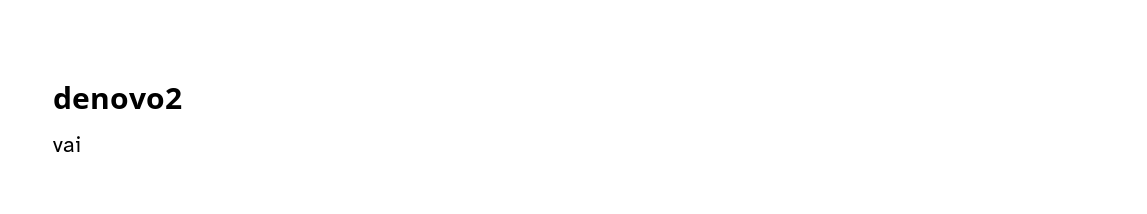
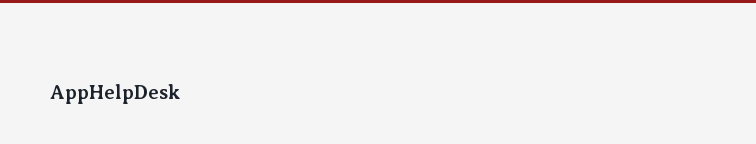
[53,86,182,109] [53,136,81,152] denovo2 // vai -> [50,84,180,104] AppHelpDesk

